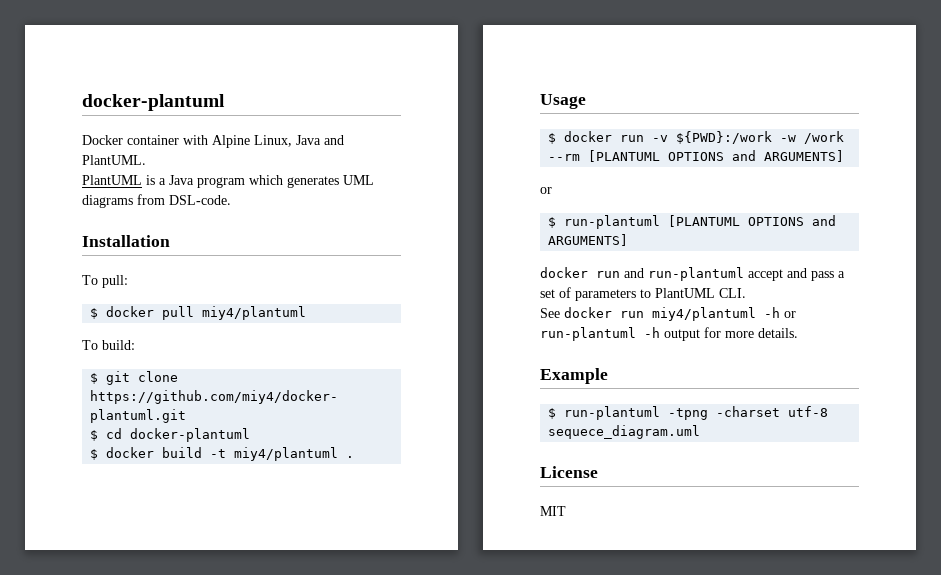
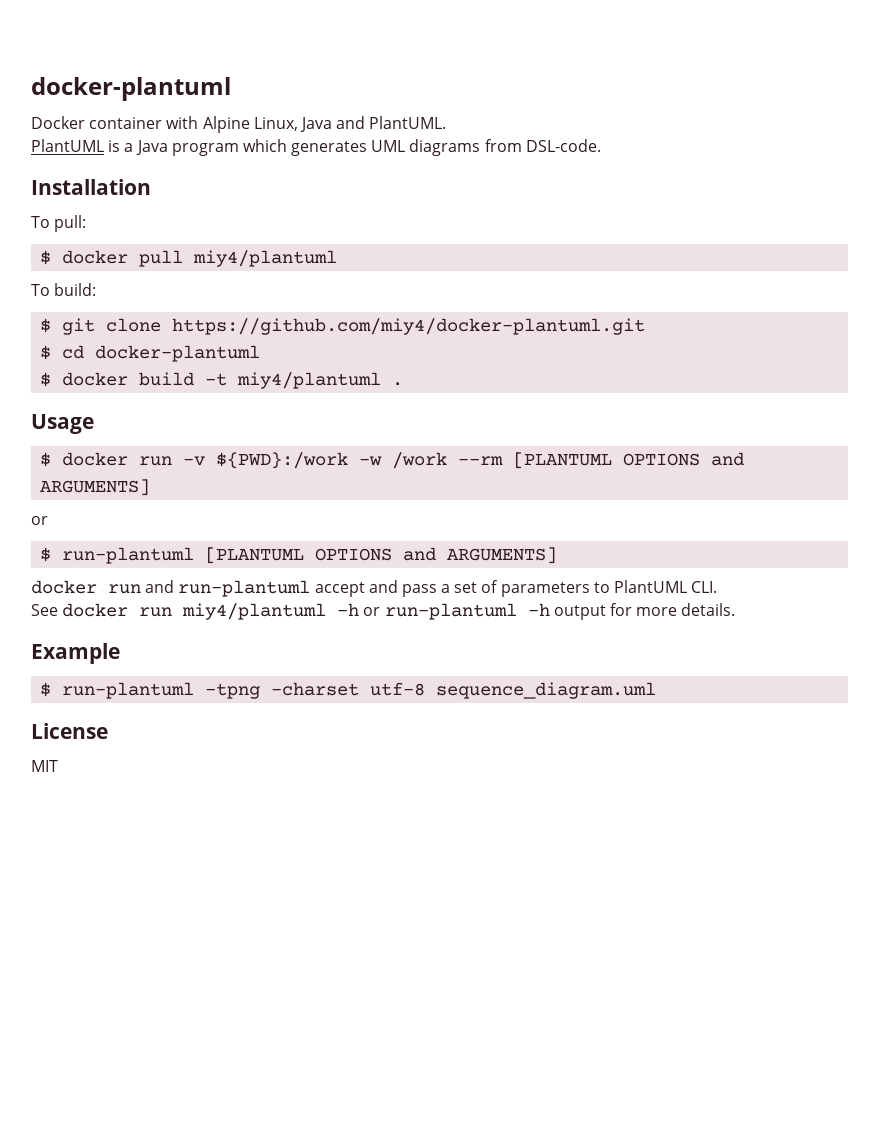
[548,425,701,439] sequece_diagram.uml -> [436,682,657,699] sequence_diagram.uml

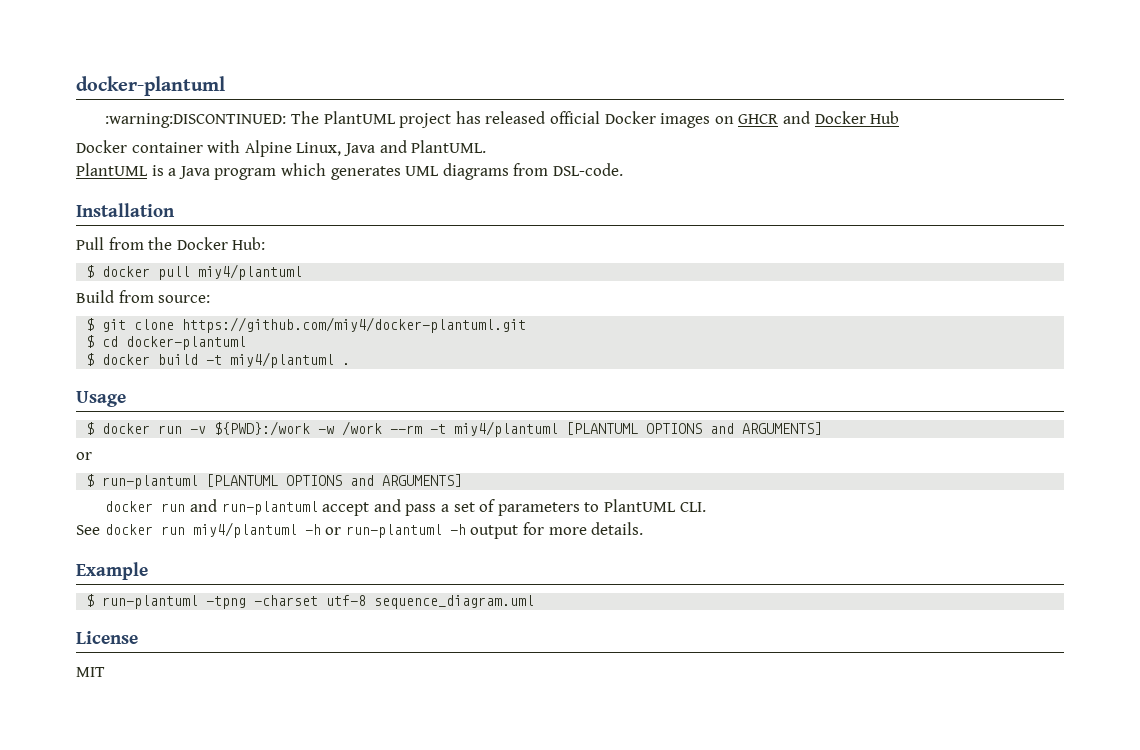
[31,77,231,101] docker-plantuml -> [76,76,225,96] [105,111,900,128] docker-plantuml // :warning:DISCONTINUED: The PlantUML project has released official Docker images on GHCR and Docker Hub
[31,215,87,232] To pull: -> [76,237,266,250] Pull from the Docker Hub:
[31,283,97,296] To build: -> [76,290,211,303] Build from source:
(504, 460) none -> [430,421,559,437] -t miy4/plantuml

